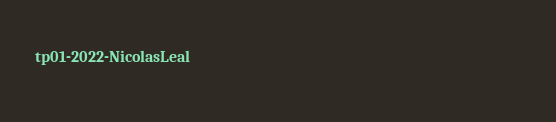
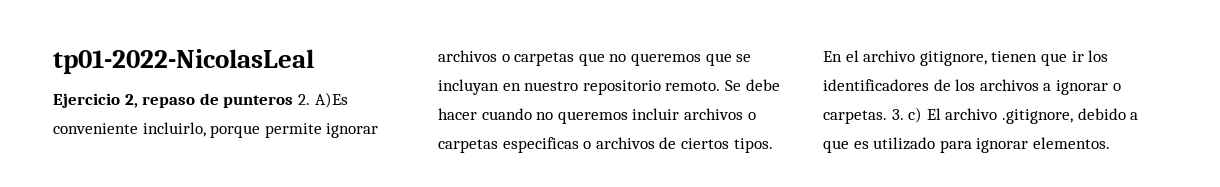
(190, 57) none -> [53,92,348,108] [53,122,379,138] [438,50,752,66] [438,79,780,95] [438,108,756,124] [438,137,773,153] [823,50,1109,66] [823,79,1121,95] [823,107,1139,124] [823,137,1110,153] // Ejercicio 2, repaso de punteros 2. A)Es conveniente incluirlo, porque permite ignorar archivos o carpetas que no queremos que se incluyan en nuestro repositorio remoto. Se debe hacer cuando no queremos incluir archivos o carpetas especificas o archivos de ciertos tipos. En el archivo gitignore, tienen que ir los identificadores de los archivos a ignorar o carpetas. 3. c) El archivo .gitignore, debido a que es utilizado para ignorar elementos.

